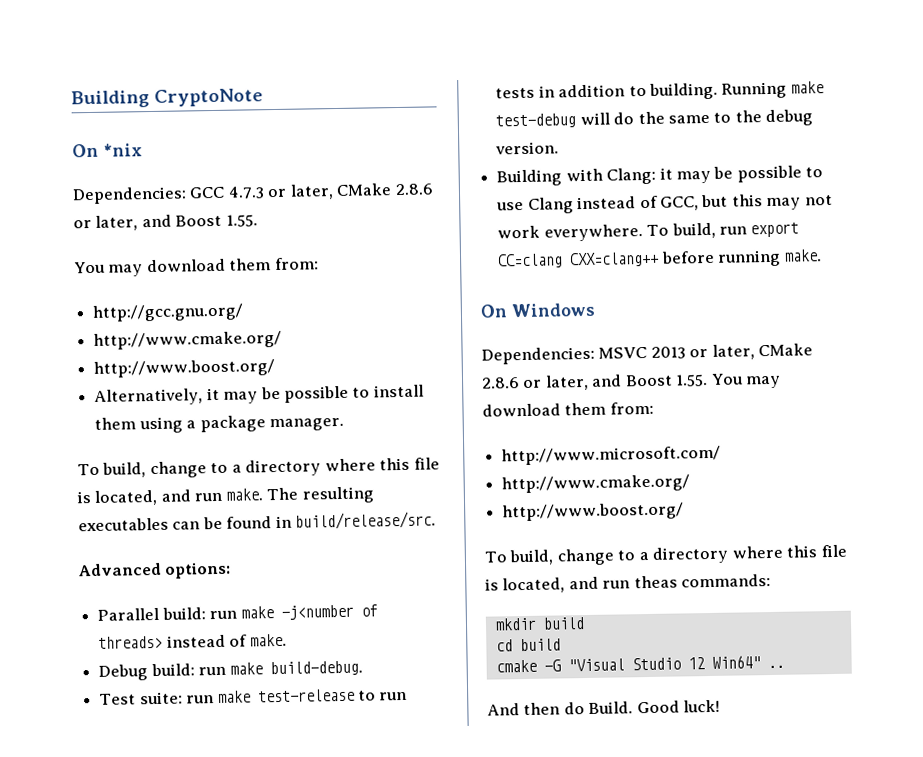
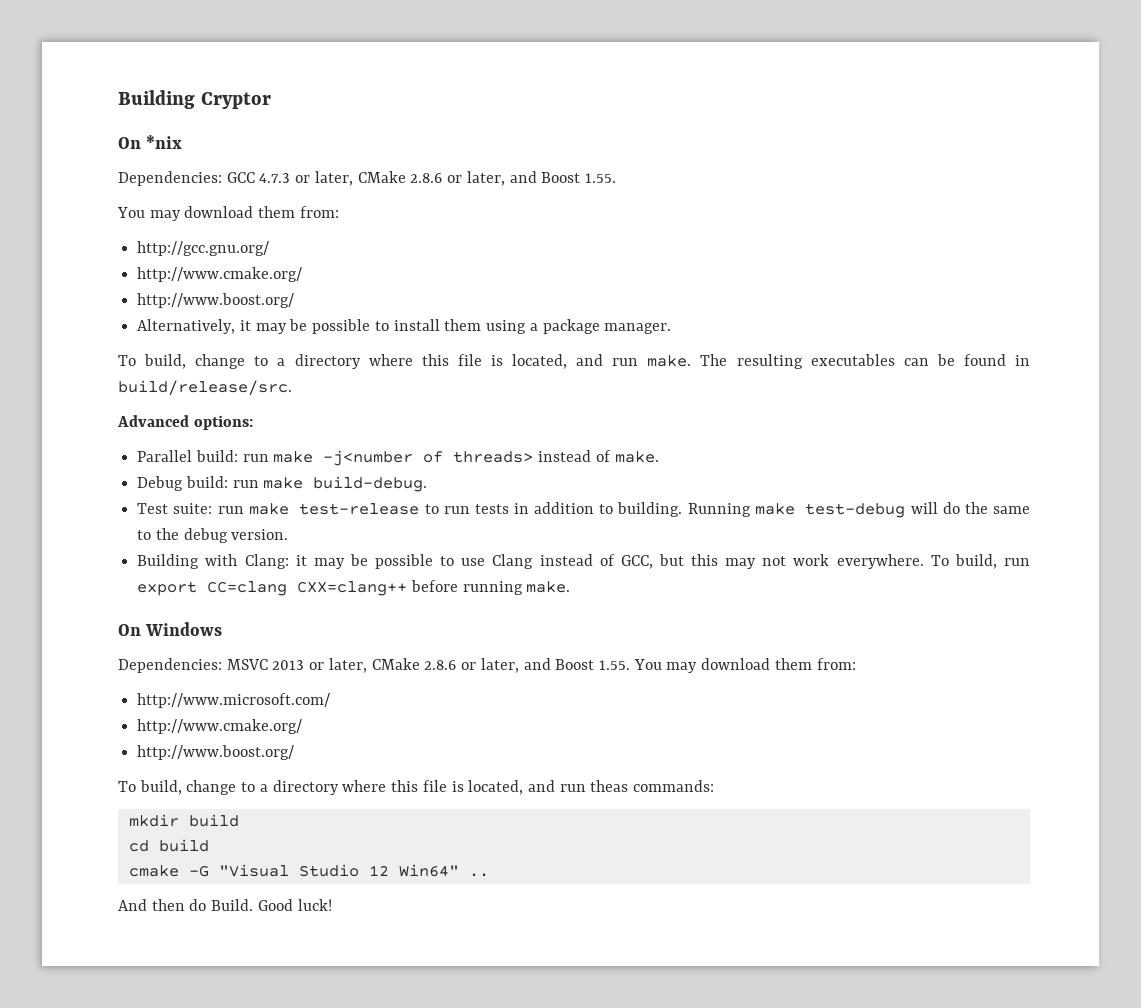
[71,88,264,109] Building CryptoNote -> [118,90,271,109] Building Cryptor

